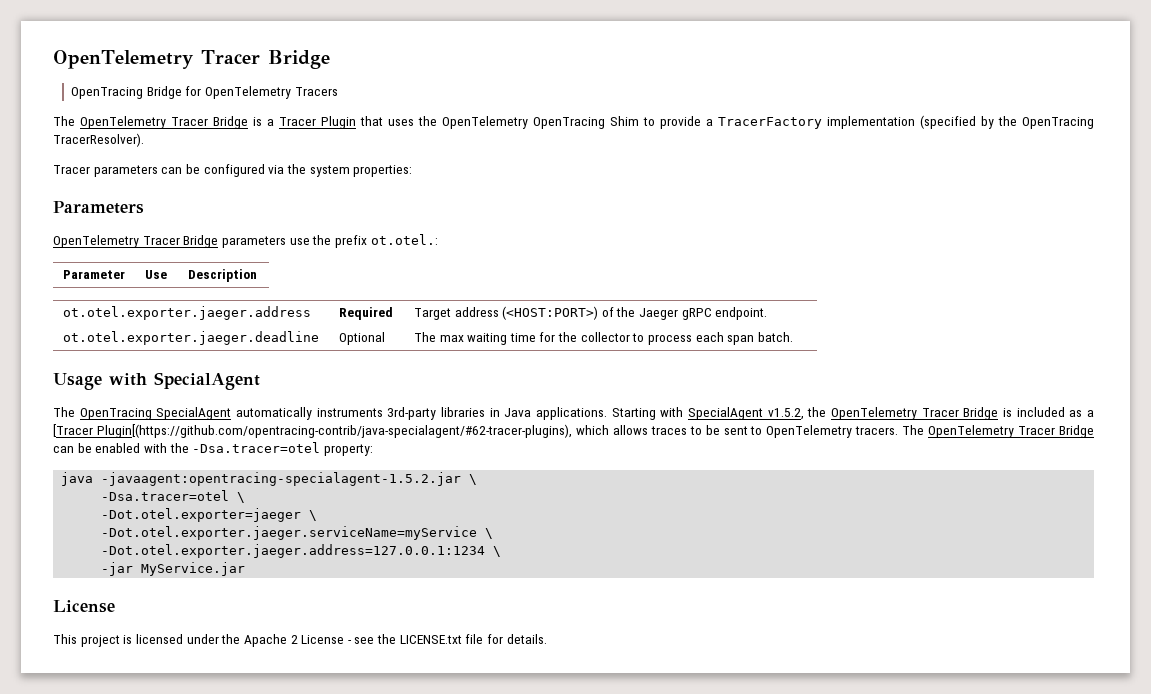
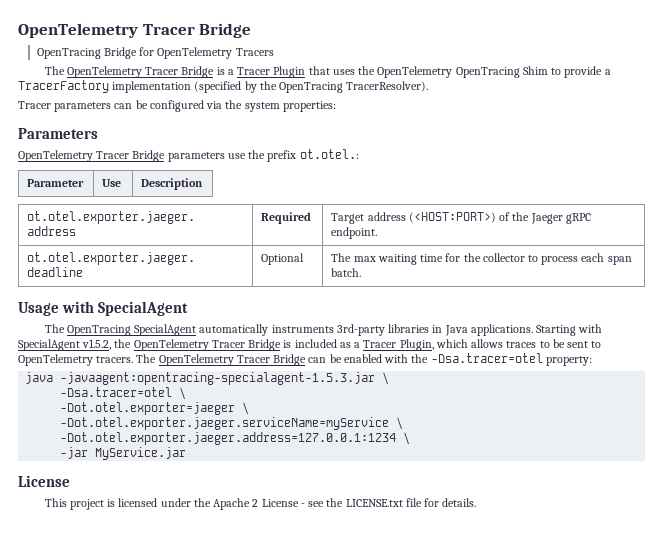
[53,424,572,438] [Tracer Plugin[(https://github.com/opentracing-contrib/java-specialagent/#62-tracer-plugins), -> [363,339,434,351] Tracer Plugin,
[101,472,462,486] -javaagent:opentracing-specialagent-1.5.2.jar -> [60,372,376,385] -javaagent:opentracing-specialagent-1.5.3.jar

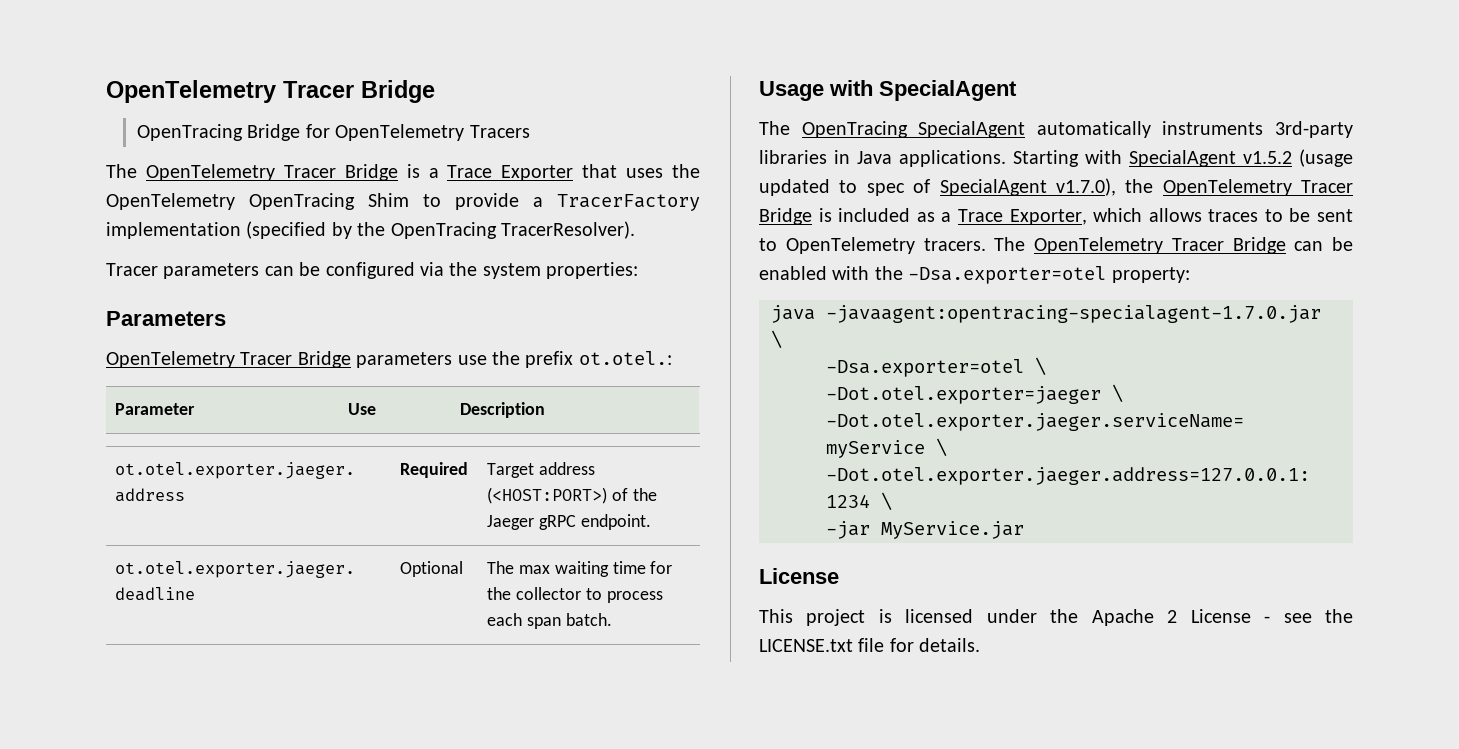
[237,66,306,78] Tracer Plugin -> [447,165,574,181] Trace Exporter
[82,339,112,350] v1.5.2, -> [1243,149,1353,167] [759,178,1116,196] v1.5.2 (usage updated to spec of SpecialAgent v1.7.0),
[363,339,434,351] Tracer Plugin, -> [957,209,1087,225] Trace Exporter,
[430,353,543,363] -Dsa.tracer=otel -> [908,266,1107,284] -Dsa.exporter=otel
[60,372,390,385] [60,387,173,397] -javaagent:opentracing-specialagent-1.5.3.jar \ // -Dsa.tracer=otel -> [826,305,1321,323] [771,330,782,348] [826,359,1024,377] -javaagent:opentracing-specialagent-1.7.0.jar \ // -Dsa.exporter=otel

